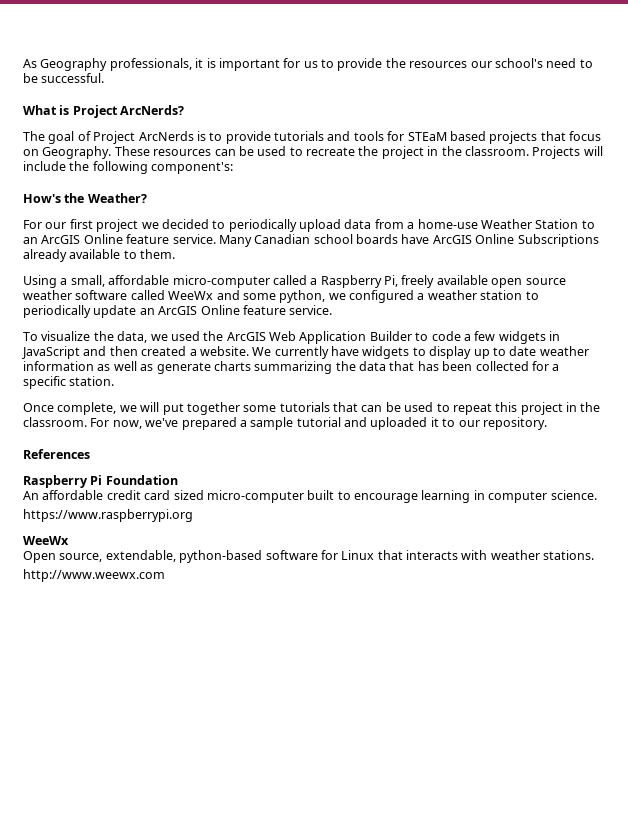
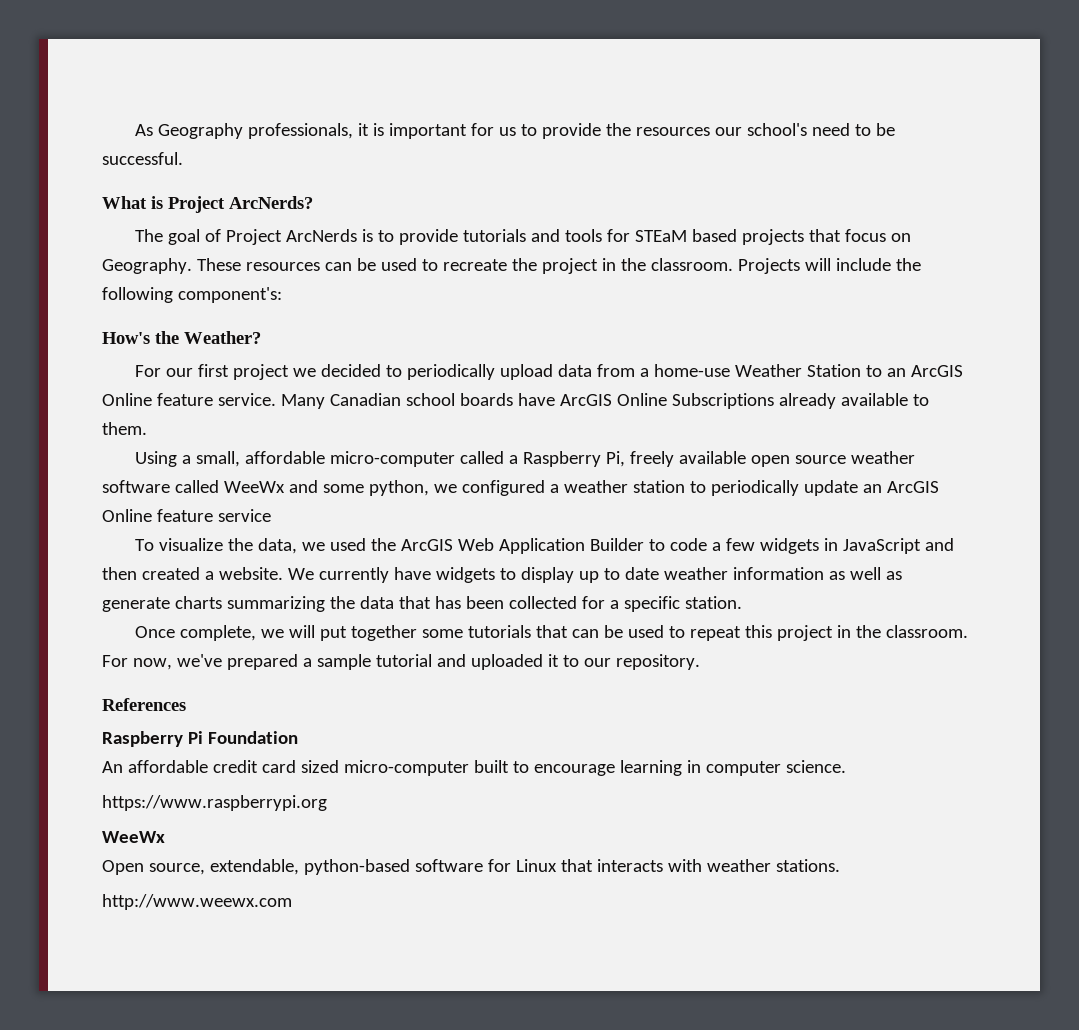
[289,305,333,315] service. -> [217,509,271,522] service

